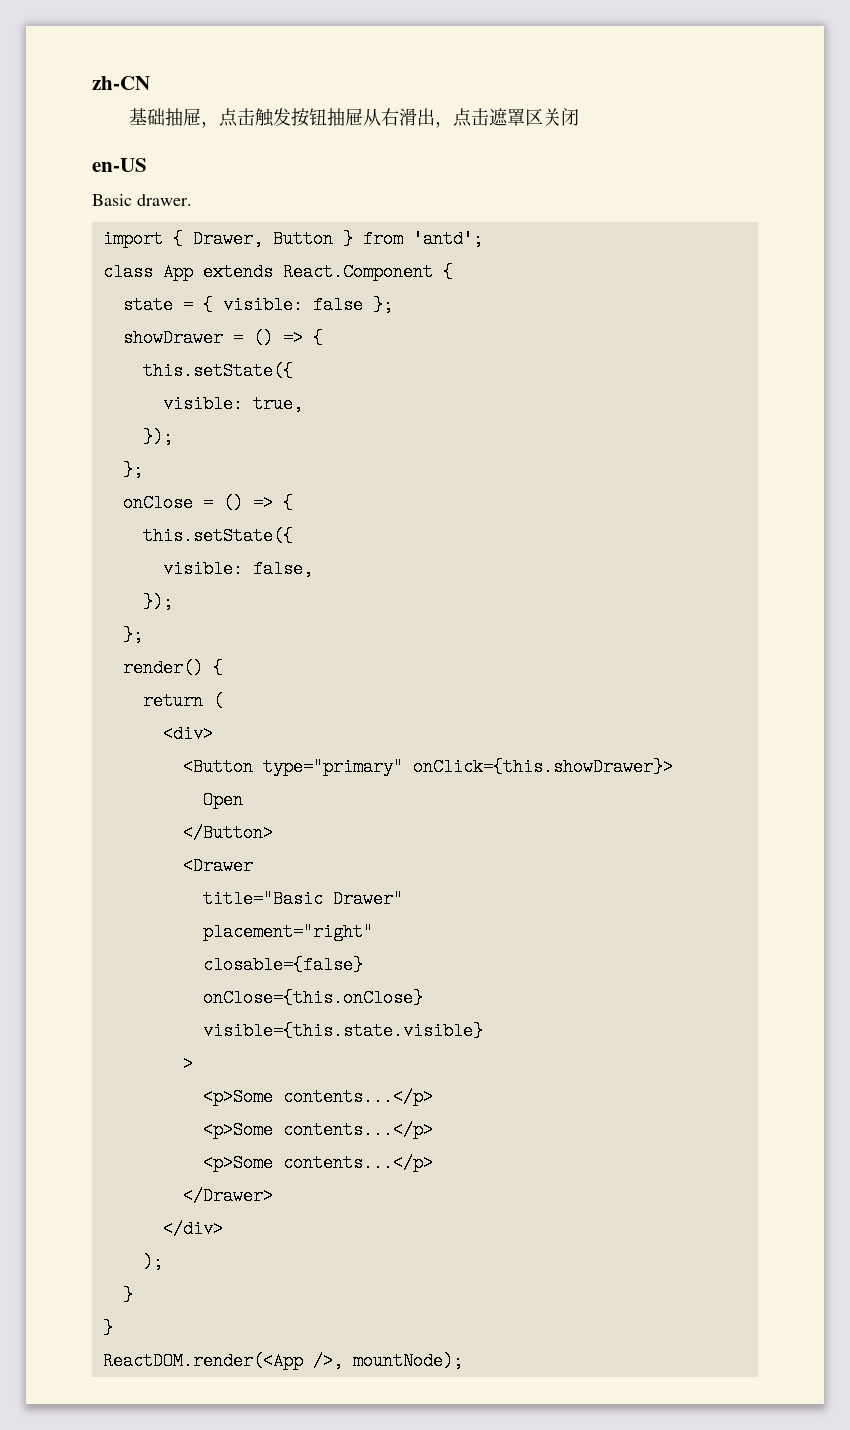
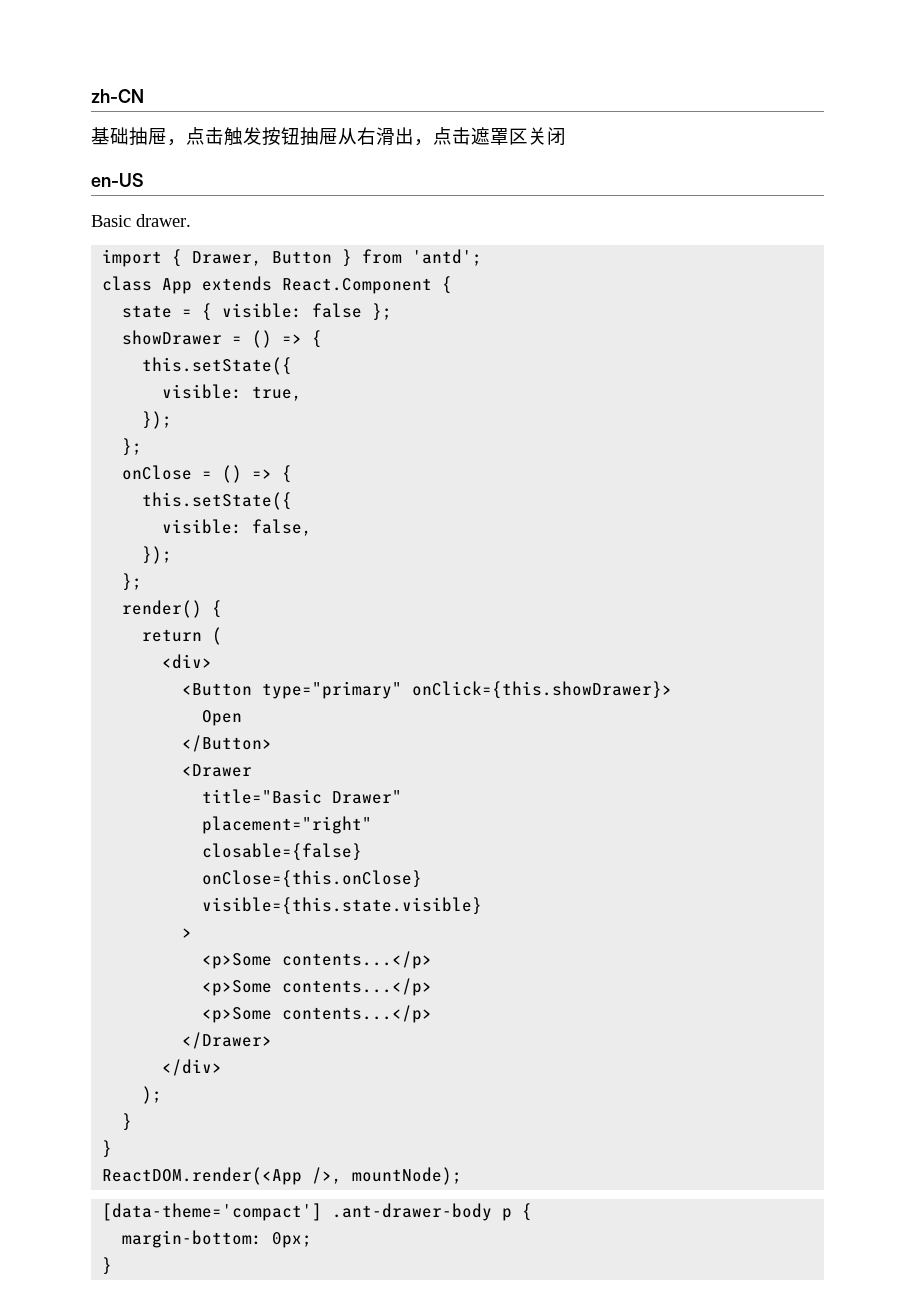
(463, 1361) none -> [102,1203,533,1221] [122,1230,313,1248] [102,1257,113,1275] // [data-theme='compact'] .ant-drawer-body p { // margin-bottom: 0px; // }

